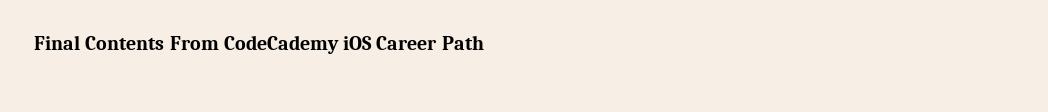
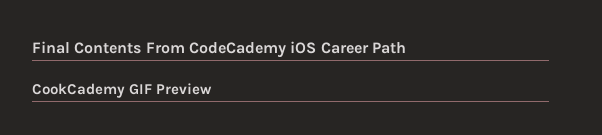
(484, 42) none -> [32,83,213,98] // CookCademy GIF Preview

